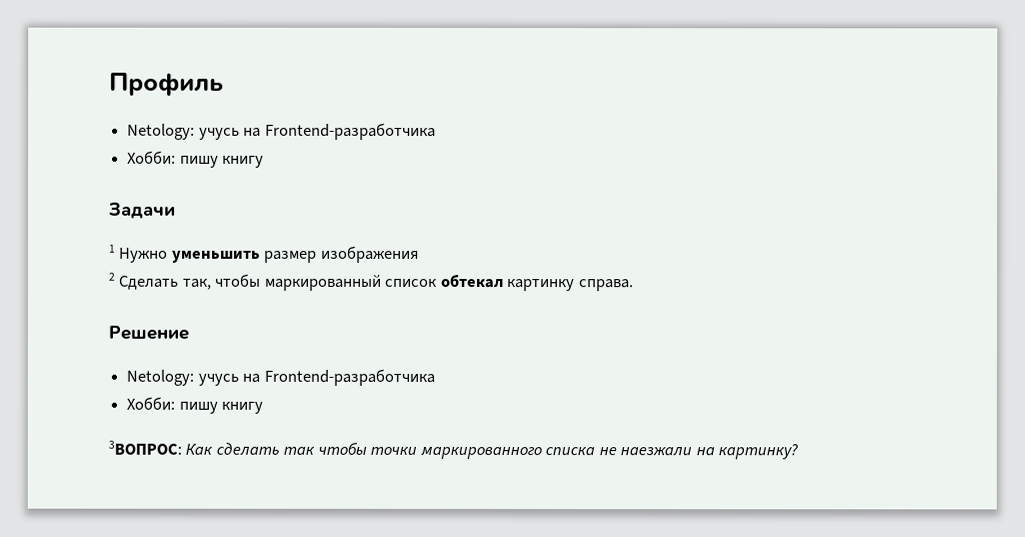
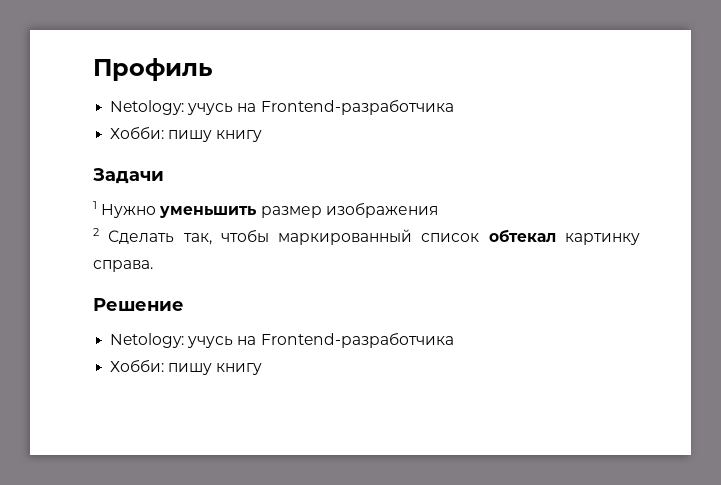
[108,440,799,460] // 3ВОПРОС: Как сделать так чтобы точки маркированного списка не наезжали на картинку? -> (263, 369) none

